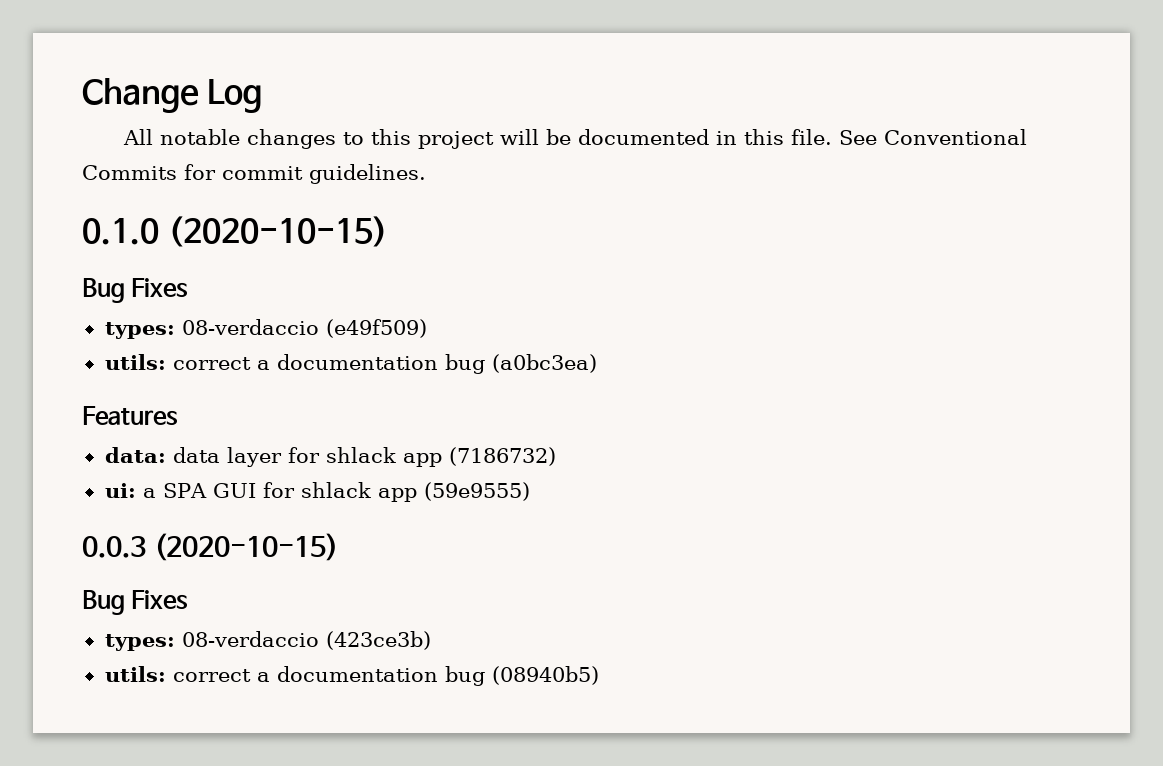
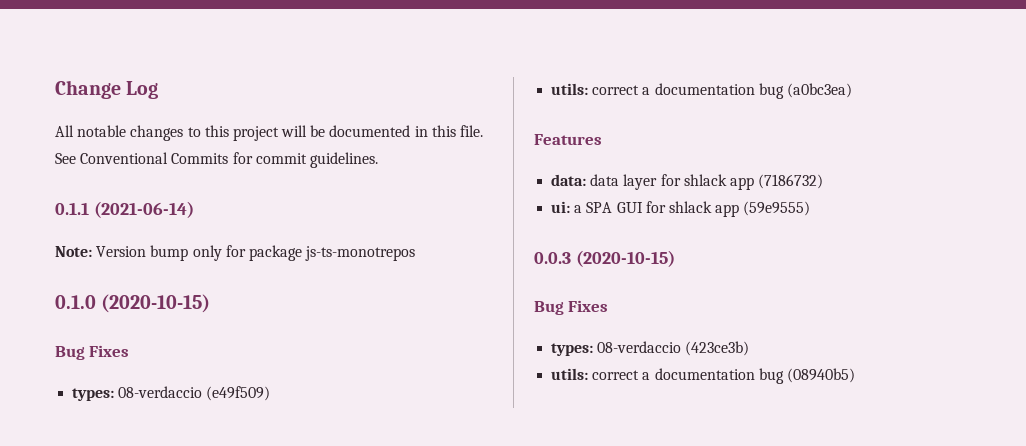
(426, 174) none -> [55,201,194,218] [55,245,416,261] // 0.1.1 (2021-06-14) // Note: Version bump only for package js-ts-monotrepos

